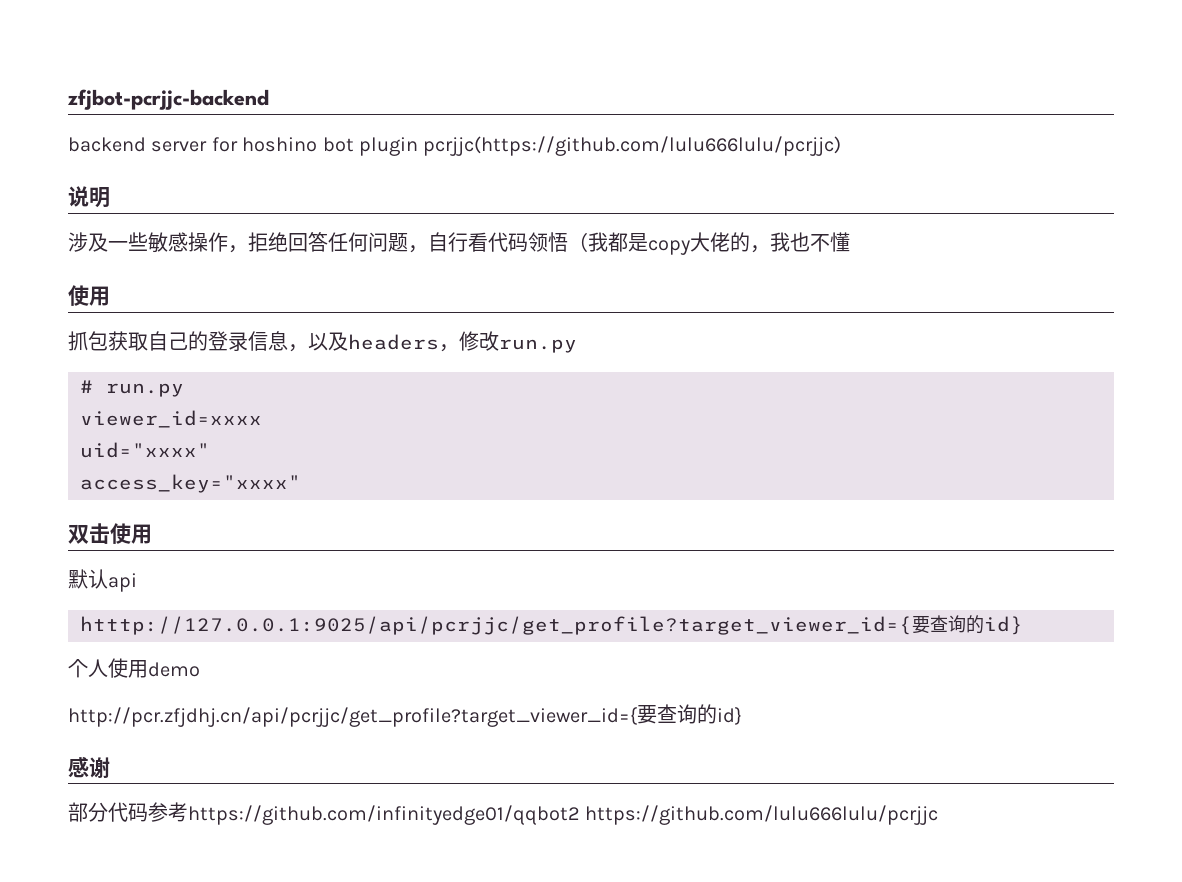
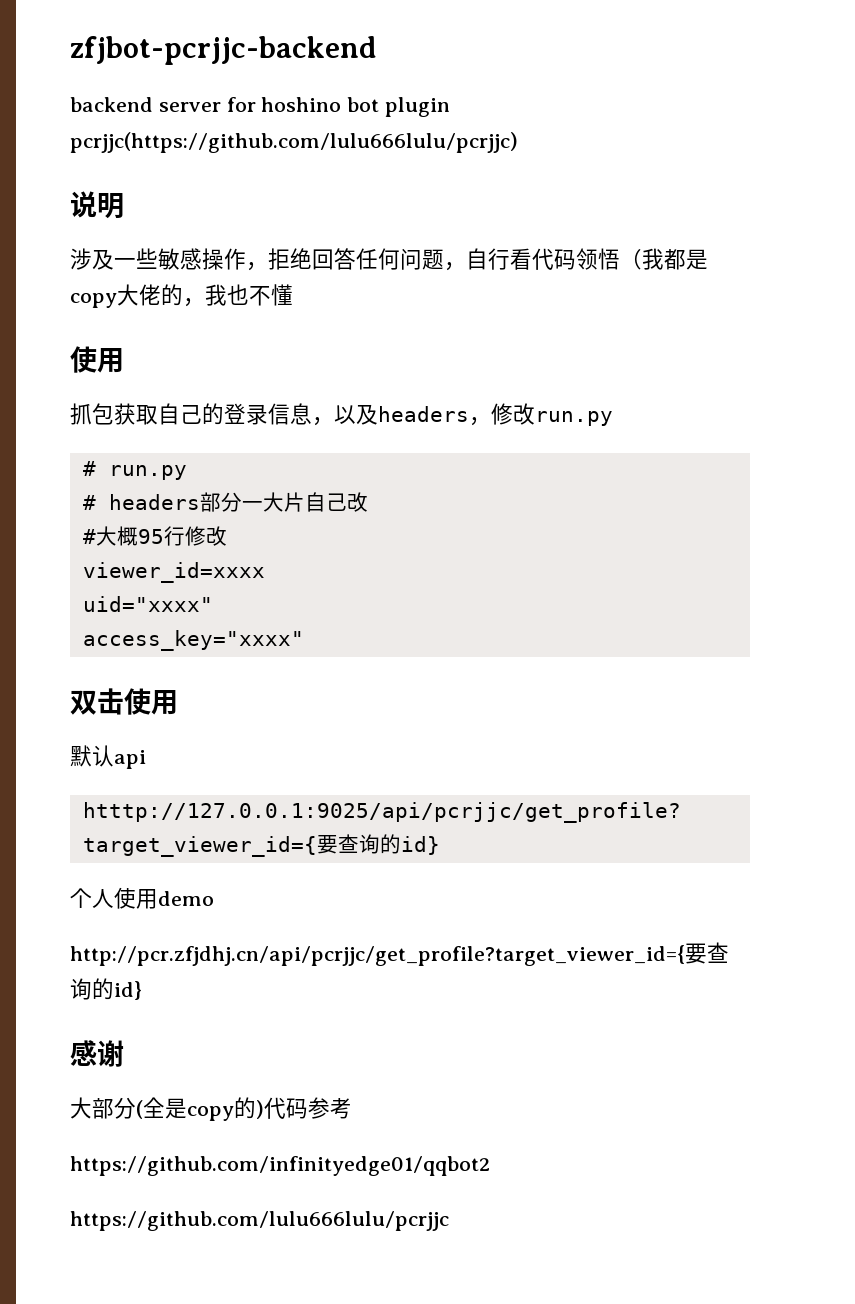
(184, 390) none -> [82,492,368,512] [82,526,227,546] // # headers部分一大片自己改 // #大概95行修改
[68,802,108,822] 部分 -> [70,1097,264,1121] 大部分(全是copy的)
(188, 812) none -> (352, 1108) //
(580, 815) none -> (490, 1166) //

